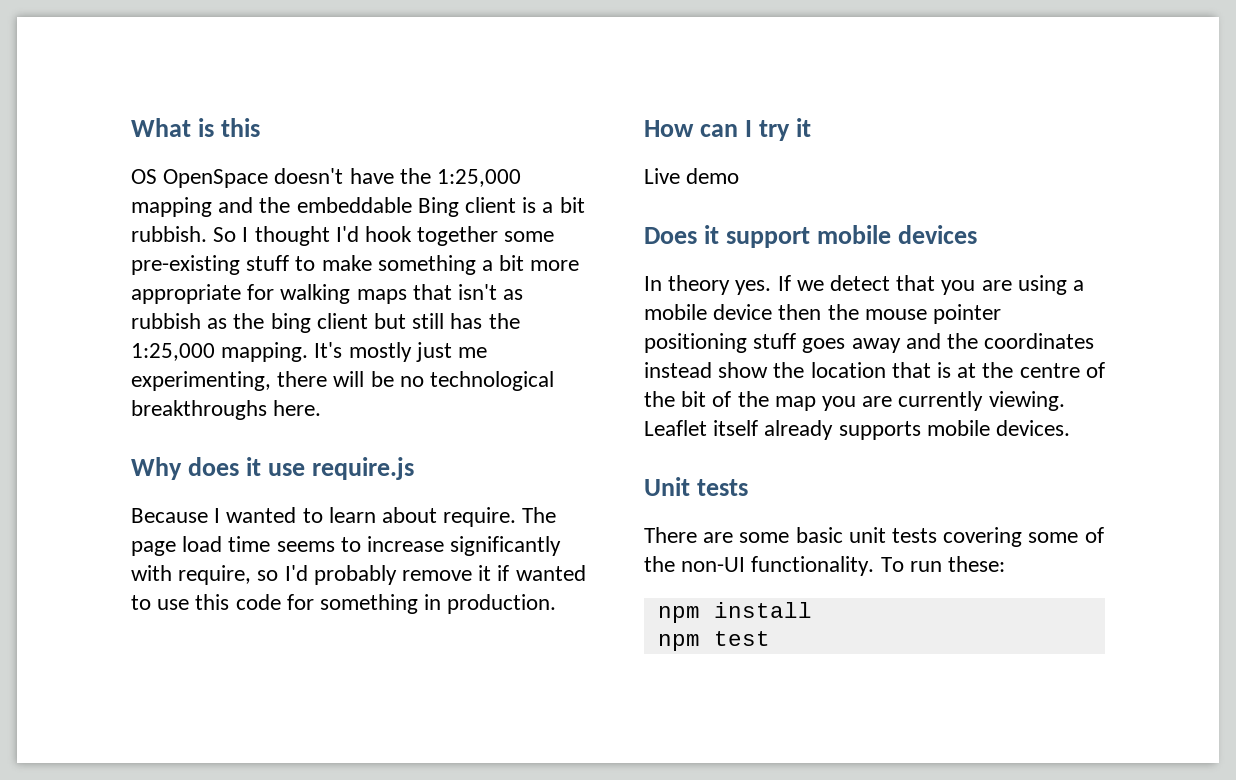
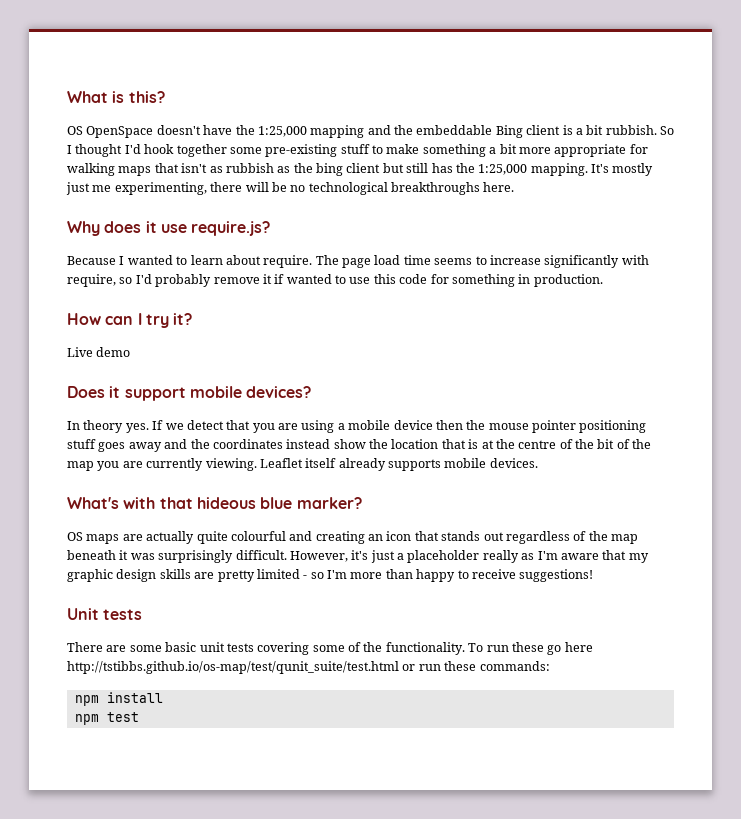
[220,118,260,137] this -> [128,91,165,103] this?
[311,457,414,480] require.js -> [191,221,271,236] require.js?
[795,118,811,137] it -> [173,313,193,325] it?
[897,225,977,244] devices -> [246,386,312,398] devices?
(1071, 428) none -> [67,497,362,509] [67,531,638,544] [67,550,649,563] [67,569,594,582] // What's with that hideous blue marker? // OS maps are actually quite colourful and creating an icon that stands out regardless of the map beneath it was surprisingly difficult. However, it's just a placeholder really as I'm aware that my graphic design skills are pretty limited - so I'm more than happy to receive suggestions!
[681,557,746,572] non-UI -> (383, 647) none
[948,556,1006,572] these: -> [511,642,593,655] [67,661,550,674] these go here http://tstibbs.github.io/os-map/test/qunit_suite/test.html or run these commands:

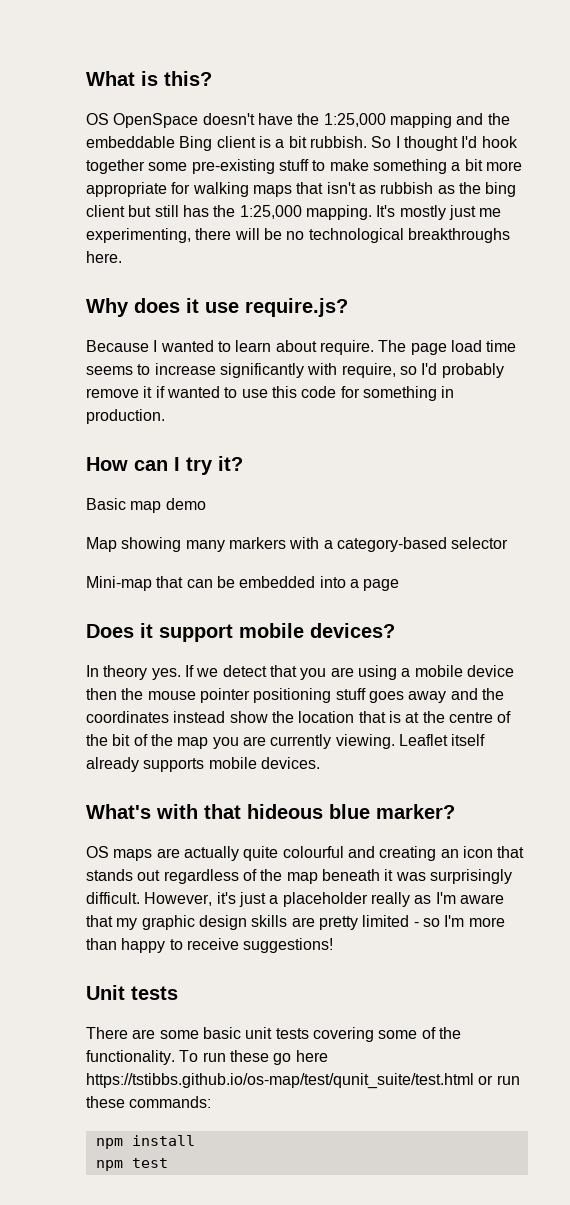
[67,347,93,357] Live -> [86,498,162,513] Basic map
(131, 352) none -> [86,537,509,552] [86,576,400,591] // Map showing many markers with a category-based selector // Mini-map that can be embedded into a page
[67,661,399,674] http://tstibbs.github.io/os-map/test/qunit_suite/test.html -> [86,1073,474,1089] https://tstibbs.github.io/os-map/test/qunit_suite/test.html

